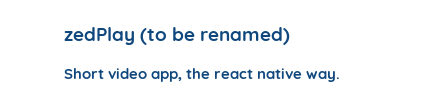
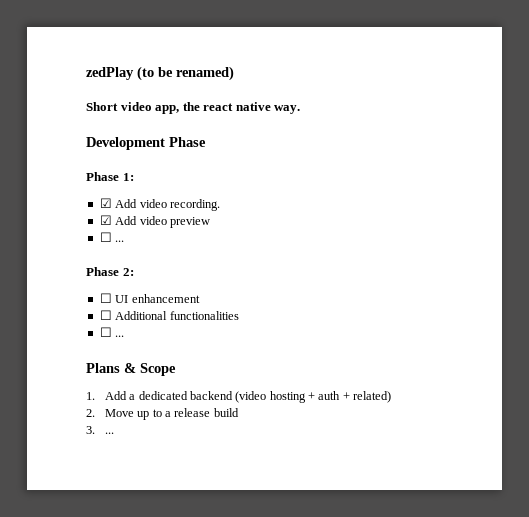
(341, 76) none -> [86,137,206,150] [86,172,134,181] [99,198,220,211] [99,215,210,228] [99,232,125,242] [86,267,134,276] [99,293,200,303] [99,310,239,320] [99,327,125,337] [86,363,176,376] [86,391,392,403] [86,408,239,420] [86,426,114,434] // Development Phase // Phase 1: // ☑ Add video recording. // ☑ Add video preview // ☐ ... // Phase 2: // ☐ UI enhancement // ☐ Additional functionalities // ☐ ... // Plans & Scope // 1. Add a dedicated backend (video hosting + auth + related) // 2. Move up to a release build // 3. ...

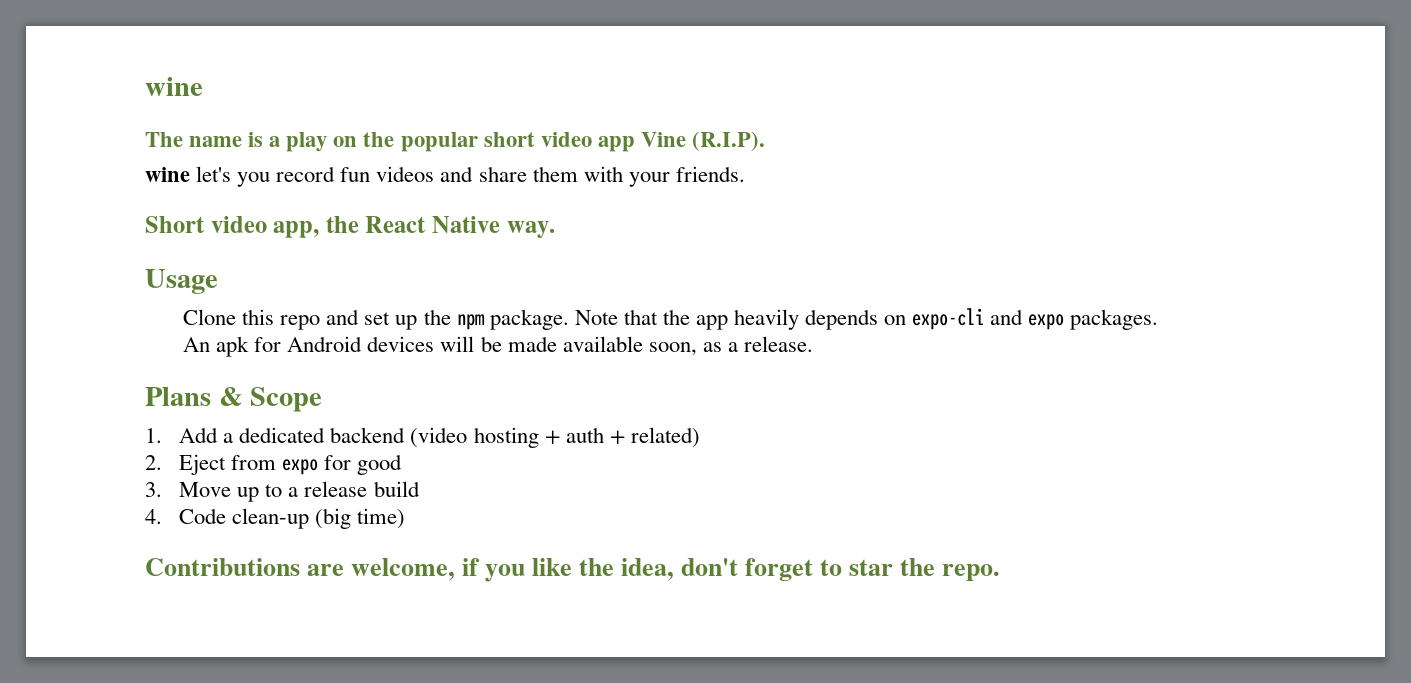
[86,66,234,81] zedPlay (to be renamed) -> [145,77,203,96] [145,131,765,152] [145,166,745,187] wine // The name is a play on the popular short video app Vine (R.I.P). // wine let's you record fun videos and share them with your friends.
[203,102,271,111] react native -> [365,216,501,233] React Native
[86,137,206,150] [86,172,134,181] [99,198,220,211] [99,215,210,228] [99,232,125,242] [86,267,134,276] [99,293,200,303] [99,310,239,320] [99,327,125,337] Development Phase // Phase 1: // ☑ Add video recording. // ☑ Add video preview // ☐ ... // Phase 2: // ☐ UI enhancement // ☐ Additional functionalities // ☐ ... -> [145,269,218,294] [183,308,1159,330] [183,336,813,357] Usage // Clone this repo and set up the npm package. Note that the app heavily depends on expo-cli and expo packages. // An apk for Android devices will be made available soon, as a release.
(95, 413) none -> [179,454,403,475] [145,482,162,497] Eject from expo for good // 3.
[86,426,114,434] 3. ... -> [145,508,406,529] [145,558,1001,582] 4. Code clean-up (big time) // Contributions are welcome, if you like the idea, don't forget to star the repo.

